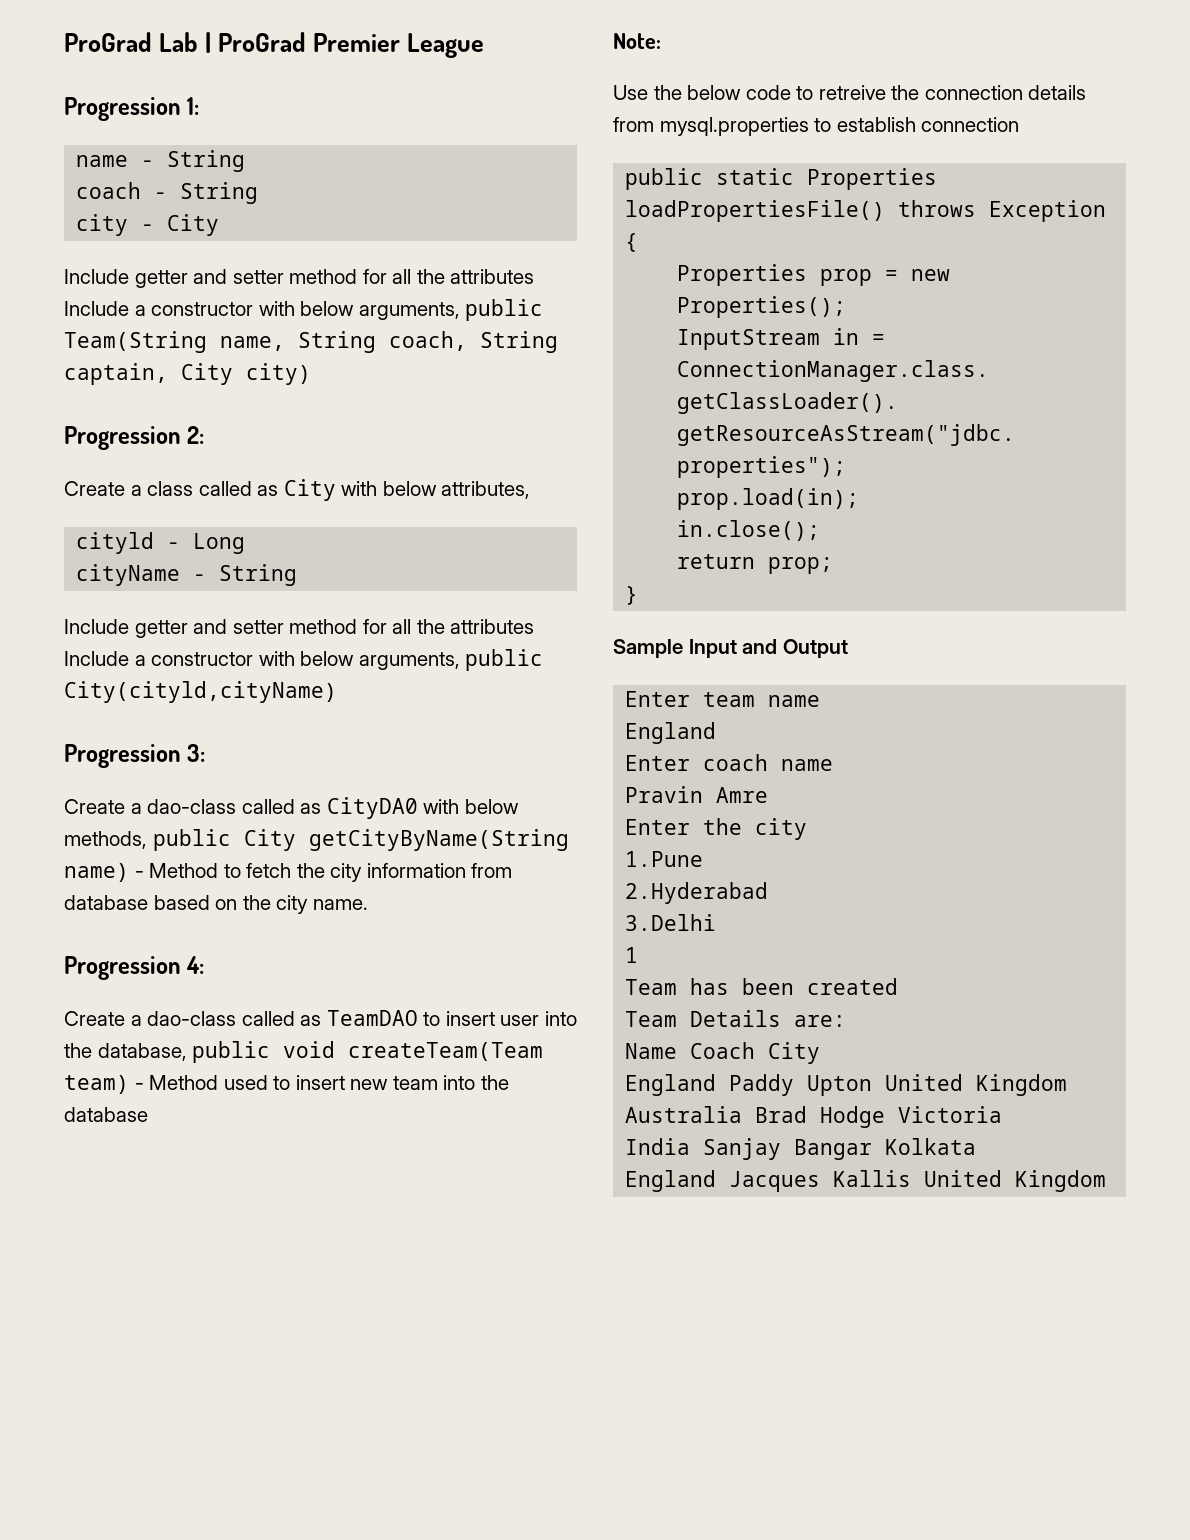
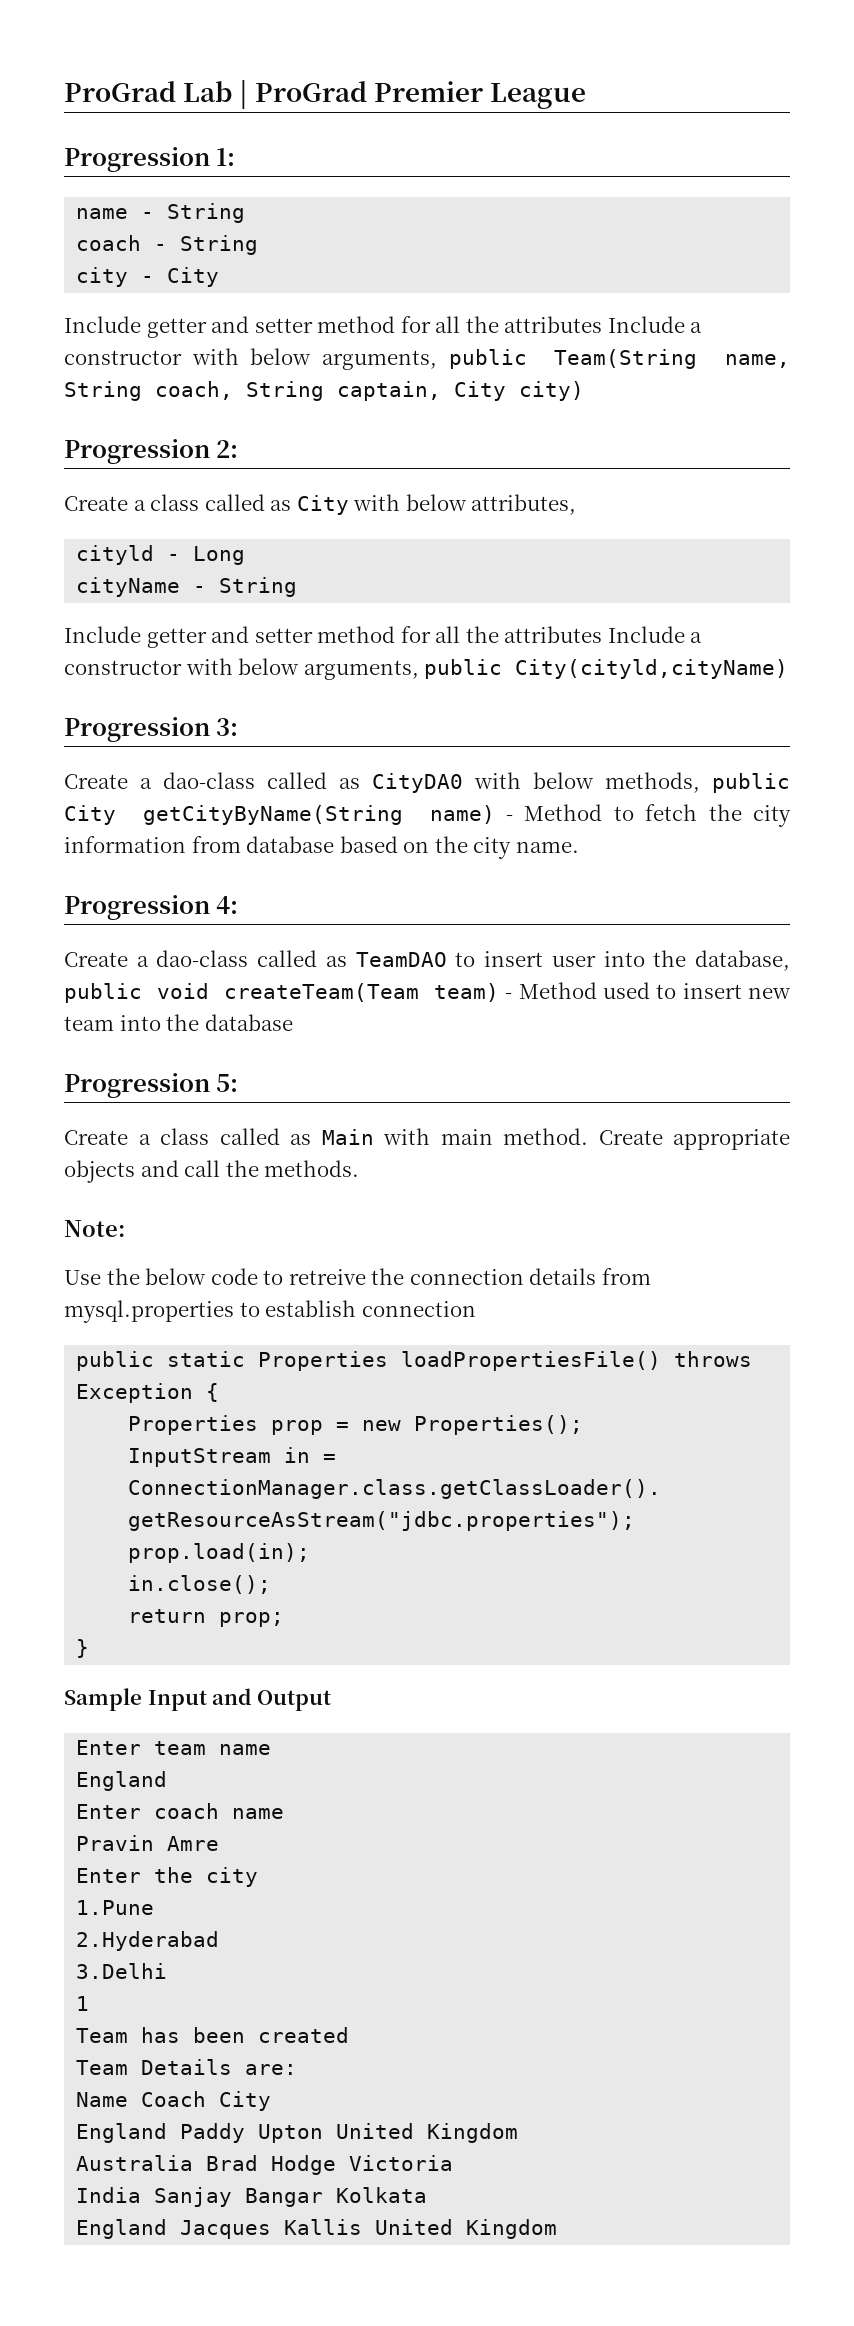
(148, 1114) none -> [64,1073,239,1098] [64,1128,790,1150] [64,1160,360,1183] // Progression 5: // Create a class called as Main with main method. Create appropriate objects and call the methods.

